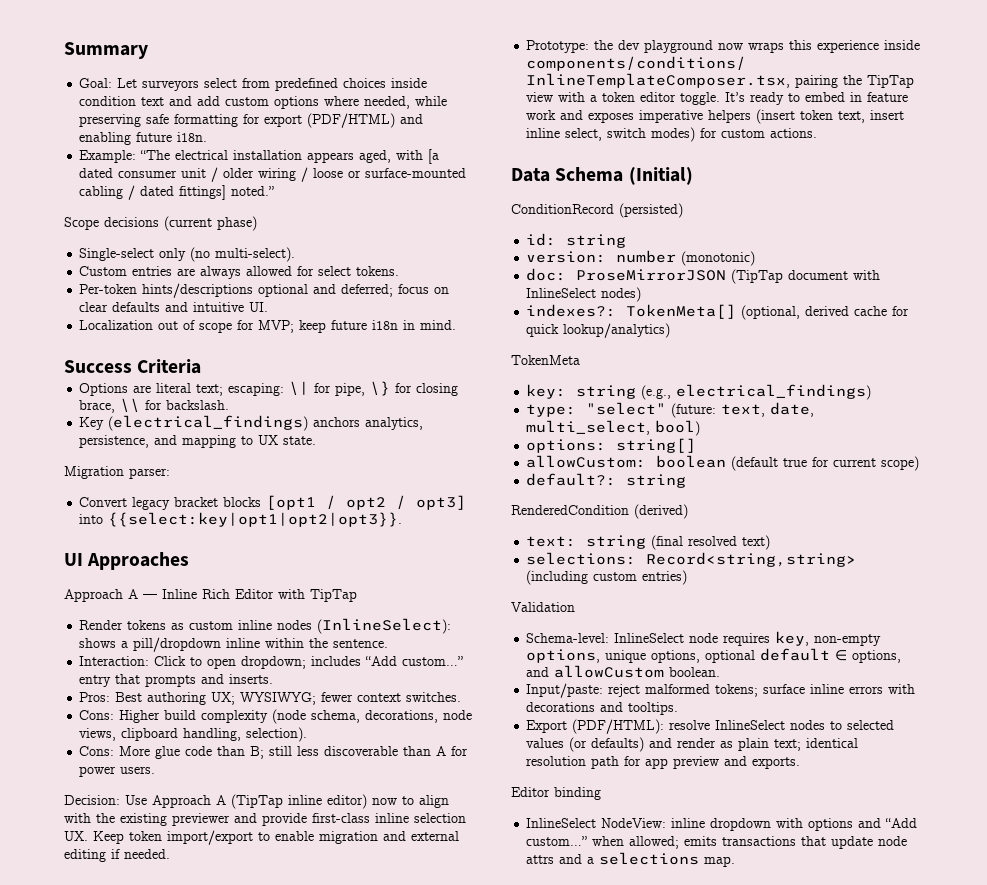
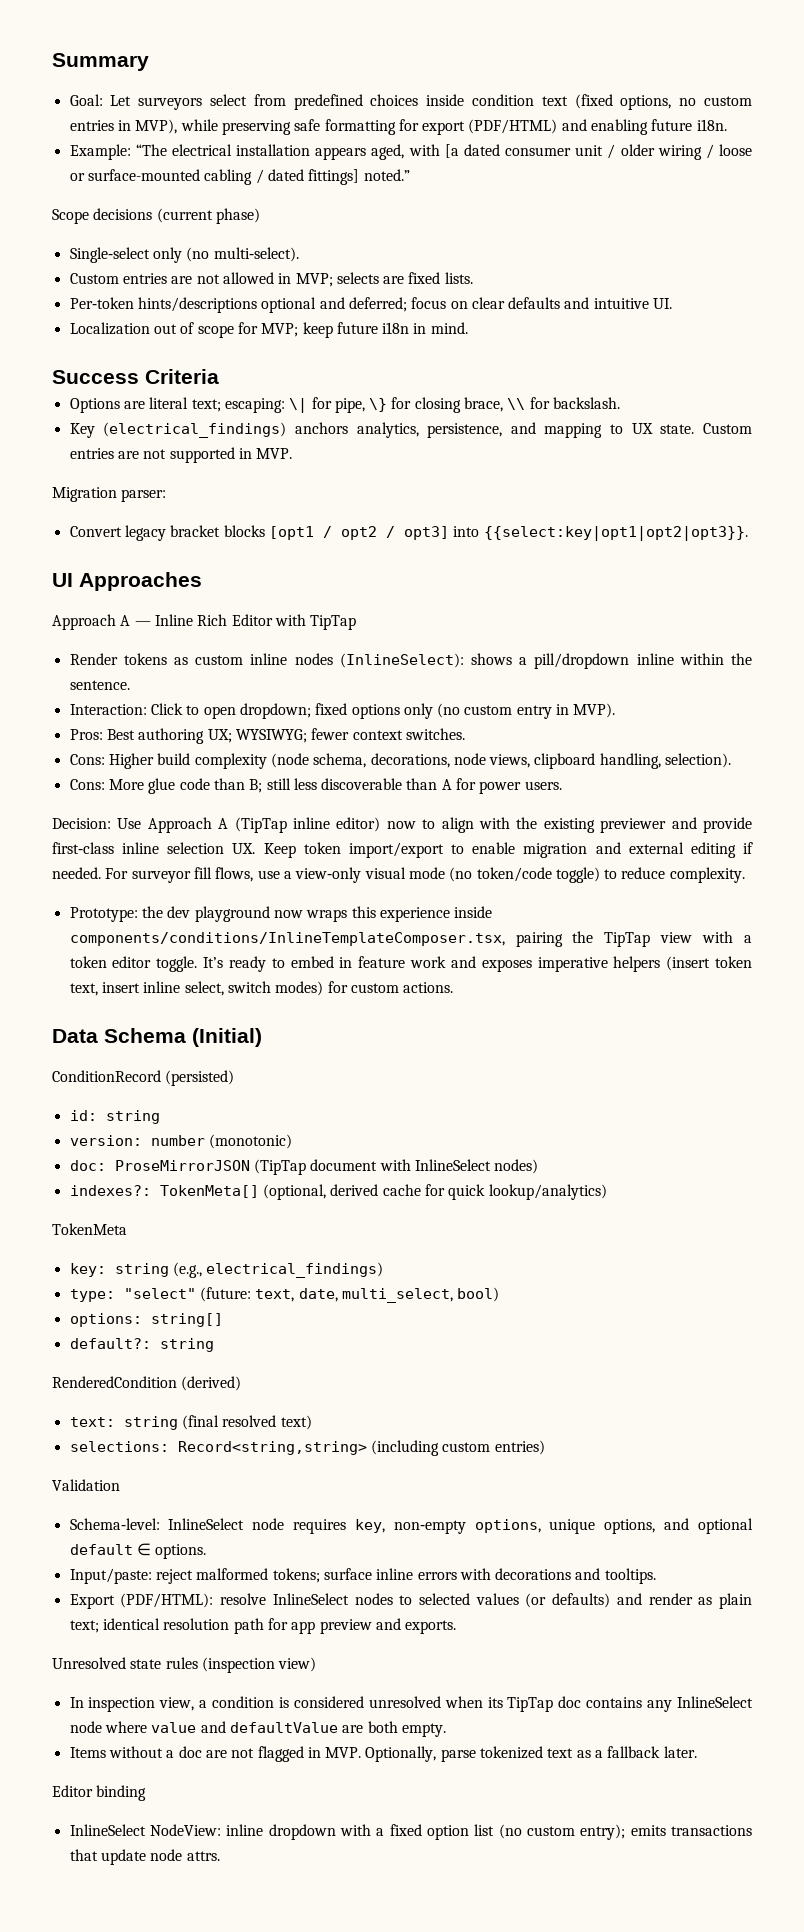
[169,96,411,109] and add custom options where needed, -> [574,94,752,110] [69,119,178,134] (fixed options, no custom entries in MVP),
[200,266,400,279] always allowed for select tokens. -> [196,272,473,287] not allowed in MVP; selects are fixed lists.
(317, 440) none -> [702,423,752,434] [69,447,293,463] Custom entries are not supported in MVP.
[311,656,464,666] [79,674,274,687] includes “Add custom…” entry that prompts and inserts. -> [315,703,616,719] fixed options only (no custom entry in MVP).
(170, 854) none -> [105,867,745,883] For surveyor fill flows, use a view‑only visual mode (no token/code toggle) to reduce complexity.
[526,455,920,471] // allowCustom: boolean (default true for current scope) -> (223, 1320) none
(701, 656) none -> [664,1518,690,1530] and
[852,650,902,663] [526,665,721,678] options, and allowCustom boolean. -> [155,1544,207,1559] options.
(801, 763) none -> [52,1657,317,1673] [69,1696,753,1712] [69,1721,446,1737] [69,1746,697,1762] // Unresolved state rules (inspection view) // In inspection view, a condition is considered unresolved when its TipTap doc contains any InlineSelect node where value and defaultValue are both empty. // Items without a doc are not flagged in MVP. Optionally, parse tokenized text as a fallback later.
[808,818,918,831] [526,836,680,849] options and “Add custom…” when allowed; -> [376,1824,626,1840] a fixed option list (no custom entry);
[526,852,736,867] attrs and a selections map. -> [186,1851,220,1861] attrs.

